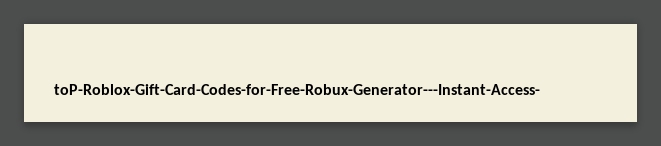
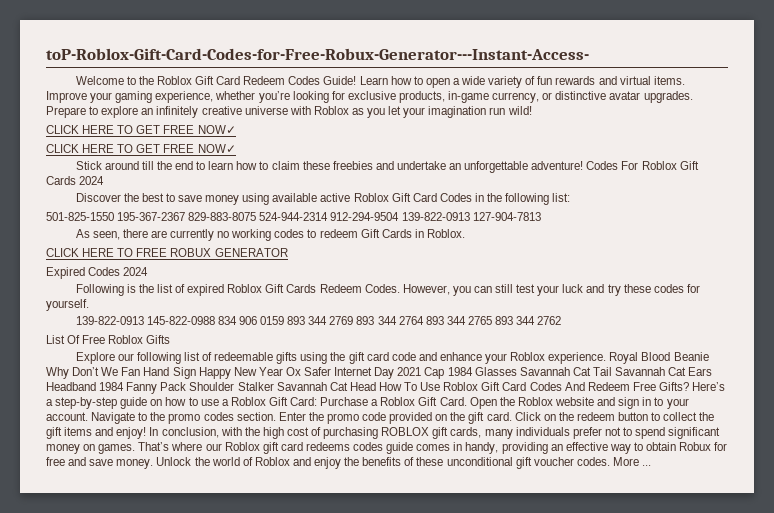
(540, 89) none -> [75,76,685,88] [46,91,693,103] [46,106,532,118] [46,125,236,134] [46,144,236,153] [75,161,699,173] [46,176,105,185] [75,193,571,205] [46,212,541,221] [75,229,465,241] [46,248,288,257] [46,267,149,279] [75,284,700,296] [46,299,89,311] [75,316,562,325] [46,335,171,344] [75,352,709,364] [46,367,713,379] [46,382,726,394] [46,397,689,409] [46,412,715,424] [46,427,721,439] [46,442,728,454] [46,457,652,469] // Welcome to the Roblox Gift Card Redeem Codes Guide! Learn how to open a wide variety of fun rewards and virtual items. Improve your gaming experience, whether you’re looking for exclusive products, in-game currency, or distinctive avatar upgrades. Prepare to explore an infinitely creative universe with Roblox as you let your imagination run wild! // CLICK HERE TO GET FREE NOW✓ // CLICK HERE TO GET FREE NOW✓ // Stick around till the end to learn how to claim these freebies and undertake an unforgettable adventure! Codes For Roblox Gift Cards 2024 // Discover the best to save money using available active Roblox Gift Card Codes in the following list: // 501-825-1550 195-367-2367 829-883-8075 524-944-2314 912-294-9504 139-822-0913 127-904-7813 // As seen, there are currently no working codes to redeem Gift Cards in Roblox. // CLICK HERE TO FREE ROBUX GENERATOR // Expired Codes 2024 // Following is the list of expired Roblox Gift Cards Redeem Codes. However, you can still test your luck and try these codes for yourself. // 139-822-0913 145-822-0988 834 906 0159 893 344 2769 893 344 2764 893 344 2765 893 344 2762 // List Of Free Roblox Gifts // Explore our following list of redeemable gifts using the gift card code and enhance your Roblox experience. Royal Blood Beanie Why Don’t We Fan Hand Sign Happy New Year Ox Safer Internet Day 2021 Cap 1984 Glasses Savannah Cat Tail Savannah Cat Ears Headband 1984 Fanny Pack Shoulder Stalker Savannah Cat Head How To Use Roblox Gift Card Codes And Redeem Free Gifts? Here’s a step-by-step guide on how to use a Roblox Gift Card: Purchase a Roblox Gift Card. Open the Roblox website and sign in to your account. Navigate to the promo codes section. Enter the promo code provided on the gift card. Click on the redeem button to collect the gift items and enjoy! In conclusion, with the high cost of purchasing ROBLOX gift cards, many individuals prefer not to spend significant money on games. That’s where our Roblox gift card redeems codes guide comes in handy, providing an effective way to obtain Robux for free and save money. Unlock the world of Roblox and enjoy the benefits of these unconditional gift voucher codes. More ...

